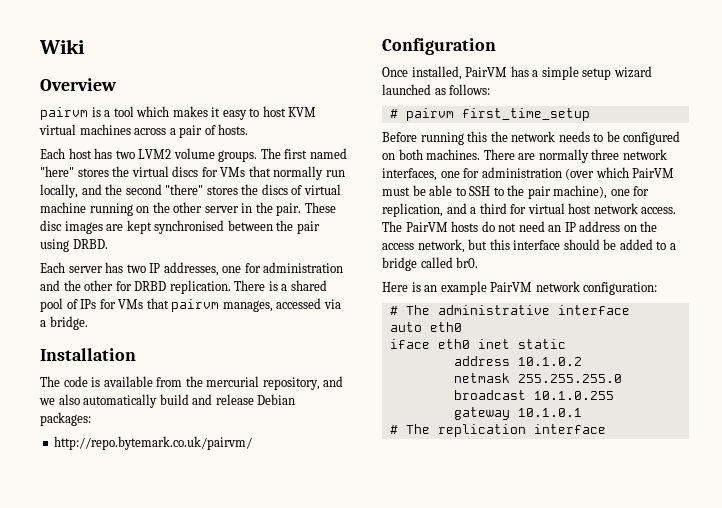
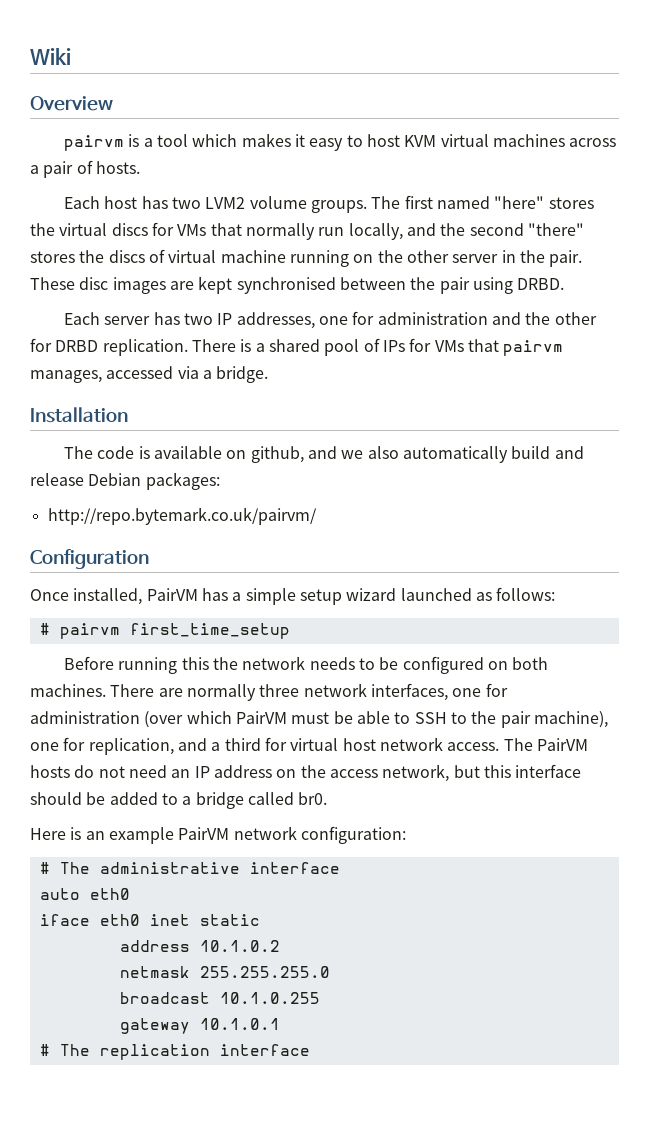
[156,376,320,390] from the mercurial repository, -> [226,446,304,463] on github,

